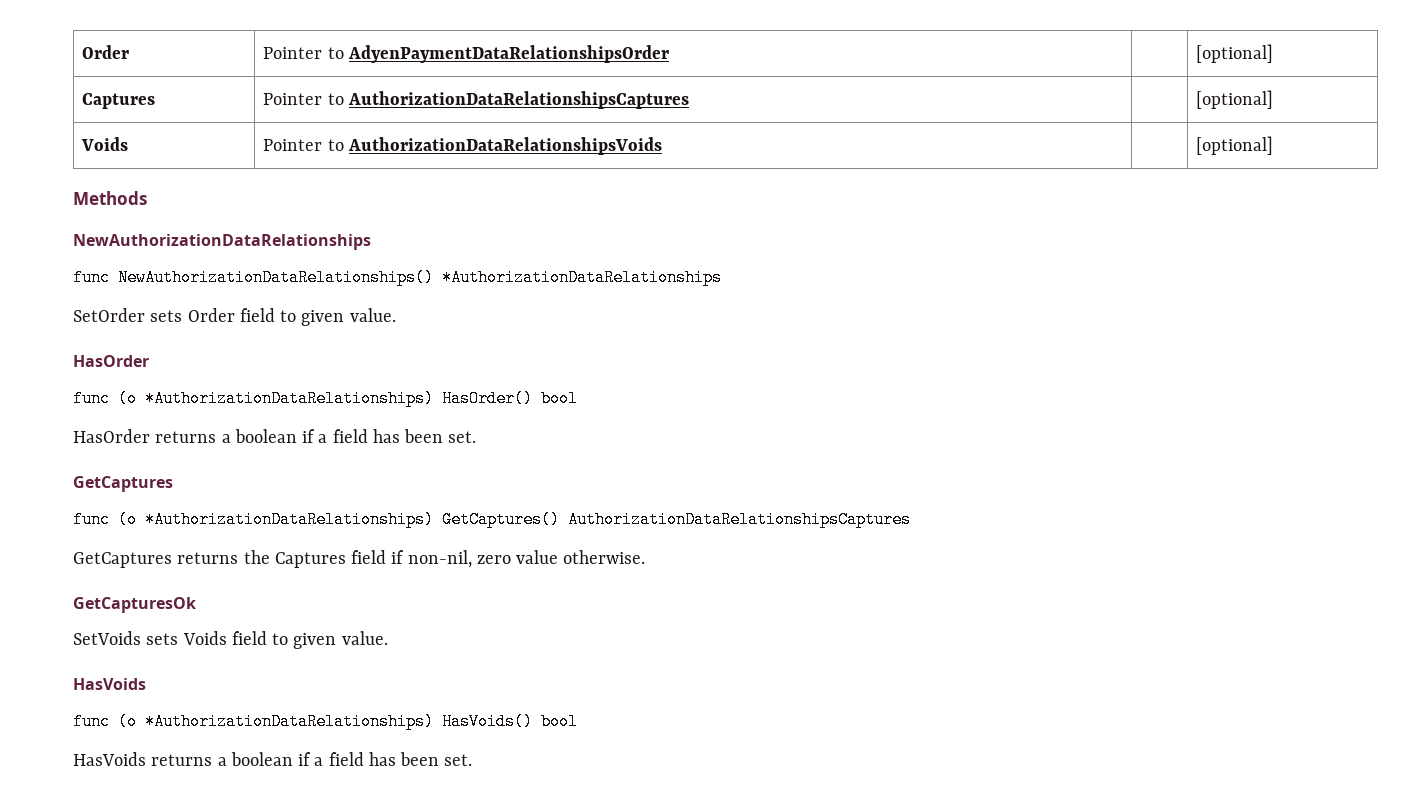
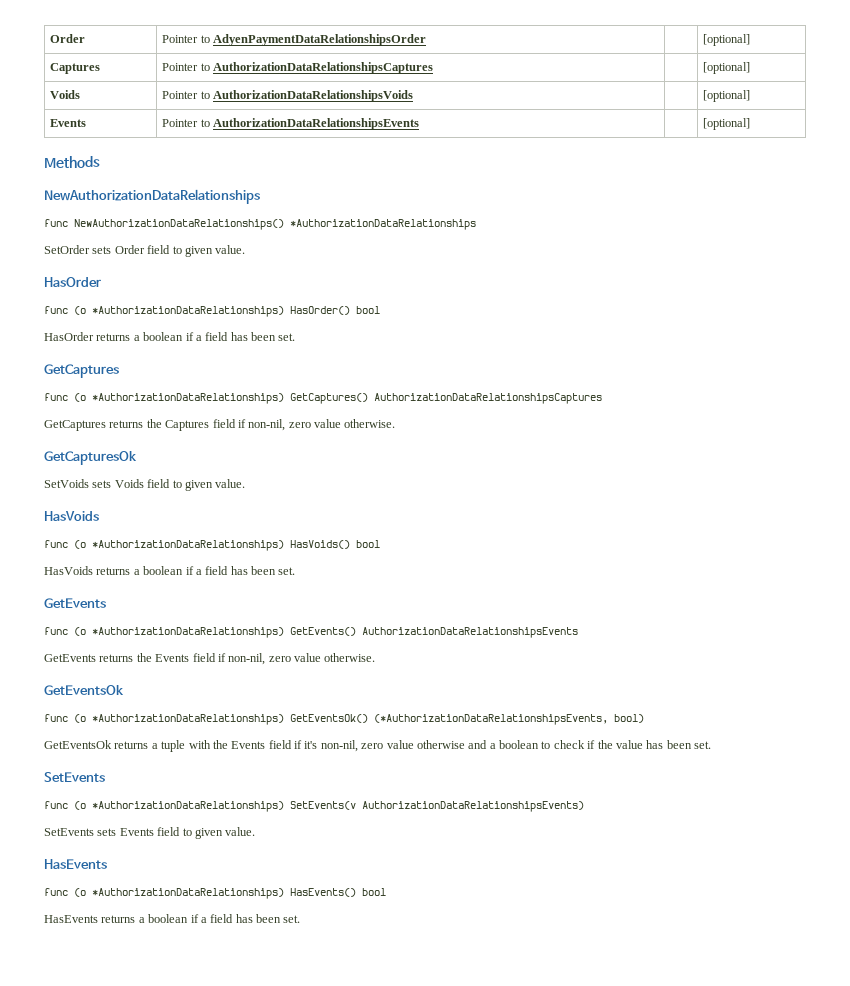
(1274, 145) none -> [50,119,87,127] [162,118,419,130] [703,118,751,130] // Events | Pointer to AuthorizationDataRelationshipsEvents | | [optional]
(473, 760) none -> [44,598,106,608] [44,627,578,638] [44,653,376,665] [44,685,124,695] [44,714,644,725] [44,740,711,752] [44,772,105,782] [44,801,584,812] [44,827,256,839] [44,859,107,869] [44,888,386,899] [44,914,301,923] // GetEvents // func (o *AuthorizationDataRelationships) GetEvents() AuthorizationDataRelationshipsEvents // GetEvents returns the Events field if non-nil, zero value otherwise. // GetEventsOk // func (o *AuthorizationDataRelationships) GetEventsOk() (*AuthorizationDataRelationshipsEvents, bool) // GetEventsOk returns a tuple with the Events field if it's non-nil, zero value otherwise and a boolean to check if the value has been set. // SetEvents // func (o *AuthorizationDataRelationships) SetEvents(v AuthorizationDataRelationshipsEvents) // SetEvents sets Events field to given value. // HasEvents // func (o *AuthorizationDataRelationships) HasEvents() bool // HasEvents returns a boolean if a field has been set.

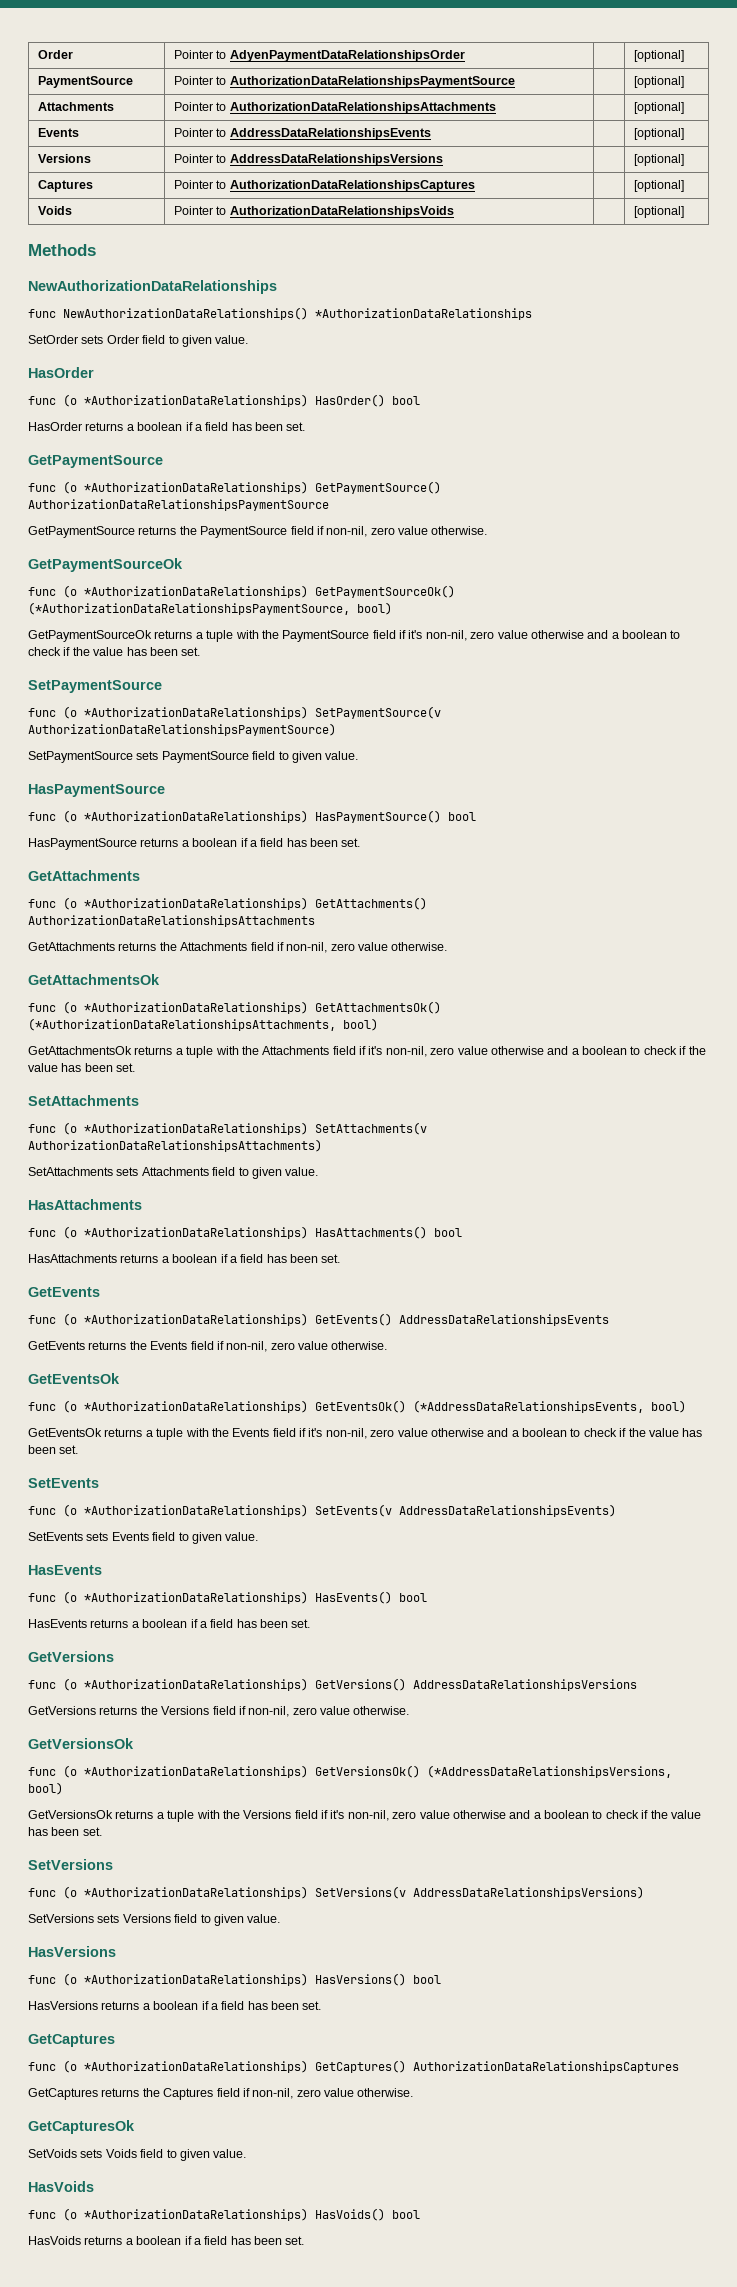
(751, 40) none -> [37,76,133,88] [173,76,515,88] [633,76,684,88] [37,102,114,111] [173,102,496,114] [633,102,684,114] [37,128,79,137] [173,128,431,140] [633,128,684,140] [37,154,91,163] [173,154,443,166] [633,154,684,166] // PaymentSource | Pointer to AuthorizationDataRelationshipsPaymentSource | | [optional] // Attachments | Pointer to AuthorizationDataRelationshipsAttachments | | [optional] // Events | Pointer to AddressDataRelationshipsEvents | | [optional] // Versions | Pointer to AddressDataRelationshipsVersions | | [optional]
[50,119,87,127] [162,118,419,130] [703,118,751,130] // Events | Pointer to AuthorizationDataRelationshipsEvents | | [optional] -> (684, 212) none
(296, 337) none -> [28,455,163,468] [28,481,441,494] [28,499,329,511] [28,526,488,538] [28,558,183,572] [28,585,455,598] [28,602,392,615] [28,630,681,642] [28,647,201,656] [28,680,162,693] [28,706,441,719] [28,723,336,736] [28,751,359,763] [28,784,165,797] [28,810,476,823] [28,838,361,850] [28,870,140,881] [28,897,427,910] [28,915,315,927] [28,942,448,953] [28,974,160,985] [28,1001,441,1014] [28,1018,378,1031] [28,1046,706,1058] [28,1063,136,1072] [28,1095,139,1106] [28,1122,427,1135] [28,1139,322,1152] [28,1167,319,1179] [28,1199,142,1210] [28,1226,462,1239] [28,1254,341,1263] [28,1287,100,1297] [28,1313,609,1326] [28,1341,388,1352] [28,1373,120,1384] [28,1400,686,1413] [28,1428,703,1440] [28,1445,79,1454] [28,1478,99,1488] [28,1504,616,1517] [28,1532,259,1544] [28,1565,102,1575] [28,1591,427,1604] [28,1619,311,1628] [28,1651,114,1662] [28,1678,637,1691] [28,1706,410,1717] [28,1738,134,1749] [28,1765,672,1778] [28,1782,63,1795] [28,1810,701,1822] [28,1827,102,1836] [28,1859,113,1870] [28,1886,644,1899] [28,1914,281,1926] [28,1946,116,1957] [28,1973,441,1986] [28,2001,322,2010] // GetPaymentSource // func (o *AuthorizationDataRelationships) GetPaymentSource() AuthorizationDataRelationshipsPaymentSource // GetPaymentSource returns the PaymentSource field if non-nil, zero value otherwise. // GetPaymentSourceOk // func (o *AuthorizationDataRelationships) GetPaymentSourceOk() (*AuthorizationDataRelationshipsPaymentSource, bool) // GetPaymentSourceOk returns a tuple with the PaymentSource field if it's non-nil, zero value otherwise and a boolean to check if the value has been set. // SetPaymentSource // func (o *AuthorizationDataRelationships) SetPaymentSource(v AuthorizationDataRelationshipsPaymentSource) // SetPaymentSource sets PaymentSource field to given value. // HasPaymentSource // func (o *AuthorizationDataRelationships) HasPaymentSource() bool // HasPaymentSource returns a boolean if a field has been set. // GetAttachments // func (o *AuthorizationDataRelationships) GetAttachments() AuthorizationDataRelationshipsAttachments // GetAttachments returns the Attachments field if non-nil, zero value otherwise. // GetAttachmentsOk // func (o *AuthorizationDataRelationships) GetAttachmentsOk() (*AuthorizationDataRelationshipsAttachments, bool) // GetAttachmentsOk returns a tuple with the Attachments field if it's non-nil, zero value otherwise and a boolean to check if the value has been set. // SetAttachments // func (o *AuthorizationDataRelationships) SetAttachments(v AuthorizationDataRelationshipsAttachments) // SetAttachments sets Attachments field to given value. // HasAttachments // func (o *AuthorizationDataRelationships) HasAttachments() bool // HasAttachments returns a boolean if a field has been set. // GetEvents // func (o *AuthorizationDataRelationships) GetEvents() AddressDataRelationshipsEvents // GetEvents returns the Events field if non-nil, zero value otherwise. // GetEventsOk // func (o *AuthorizationDataRelationships) GetEventsOk() (*AddressDataRelationshipsEvents, bool) // GetEventsOk returns a tuple with the Events field if it's non-nil, zero value otherwise and a boolean to check if the value has been set. // SetEvents // func (o *AuthorizationDataRelationships) SetEvents(v AddressDataRelationshipsEvents) // SetEvents sets Events field to given value. // HasEvents // func (o *AuthorizationDataRelationships) HasEvents() bool // HasEvents returns a boolean if a field has been set. // GetVersions // func (o *AuthorizationDataRelationships) GetVersions() AddressDataRelationshipsVersions // GetVersions returns the Versions field if non-nil, zero value otherwise. // GetVersionsOk // func (o *AuthorizationDataRelationships) GetVersionsOk() (*AddressDataRelationshipsVersions, bool) // GetVersionsOk returns a tuple with the Versions field if it's non-nil, zero value otherwise and a boolean to check if the value has been set. // SetVersions // func (o *AuthorizationDataRelationships) SetVersions(v AddressDataRelationshipsVersions) // SetVersions sets Versions field to given value. // HasVersions // func (o *AuthorizationDataRelationships) HasVersions() bool // HasVersions returns a boolean if a field has been set.
[44,598,106,608] [44,627,578,638] [44,653,376,665] [44,685,124,695] [44,714,644,725] [44,740,711,752] [44,772,105,782] [44,801,584,812] [44,827,256,839] [44,859,107,869] [44,888,386,899] [44,914,301,923] // GetEvents // func (o *AuthorizationDataRelationships) GetEvents() AuthorizationDataRelationshipsEvents // GetEvents returns the Events field if non-nil, zero value otherwise. // GetEventsOk // func (o *AuthorizationDataRelationships) GetEventsOk() (*AuthorizationDataRelationshipsEvents, bool) // GetEventsOk returns a tuple with the Events field if it's non-nil, zero value otherwise and a boolean to check if the value has been set. // SetEvents // func (o *AuthorizationDataRelationships) SetEvents(v AuthorizationDataRelationshipsEvents) // SetEvents sets Events field to given value. // HasEvents // func (o *AuthorizationDataRelationships) HasEvents() bool // HasEvents returns a boolean if a field has been set. -> (305, 2240) none

